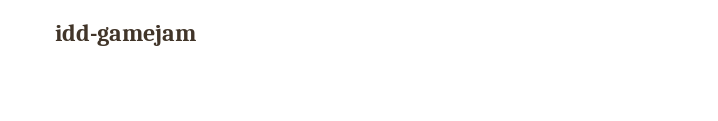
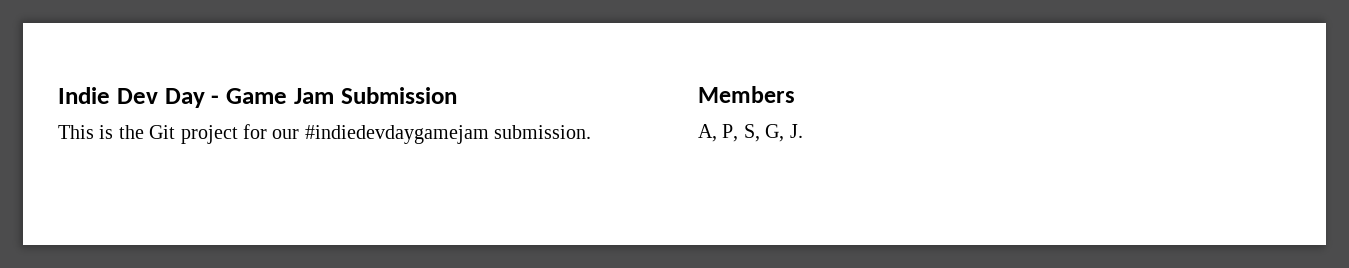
[55,24,196,46] idd-gamejam -> [58,87,457,108] [58,124,592,144] [698,86,795,103] [698,124,803,142] Indie Dev Day - Game Jam Submission // This is the Git project for our #indiedevdaygamejam submission. // Members // A, P, S, G, J.

